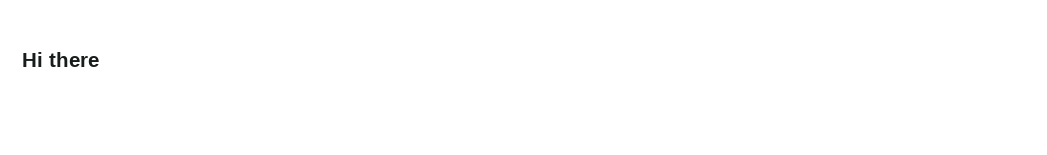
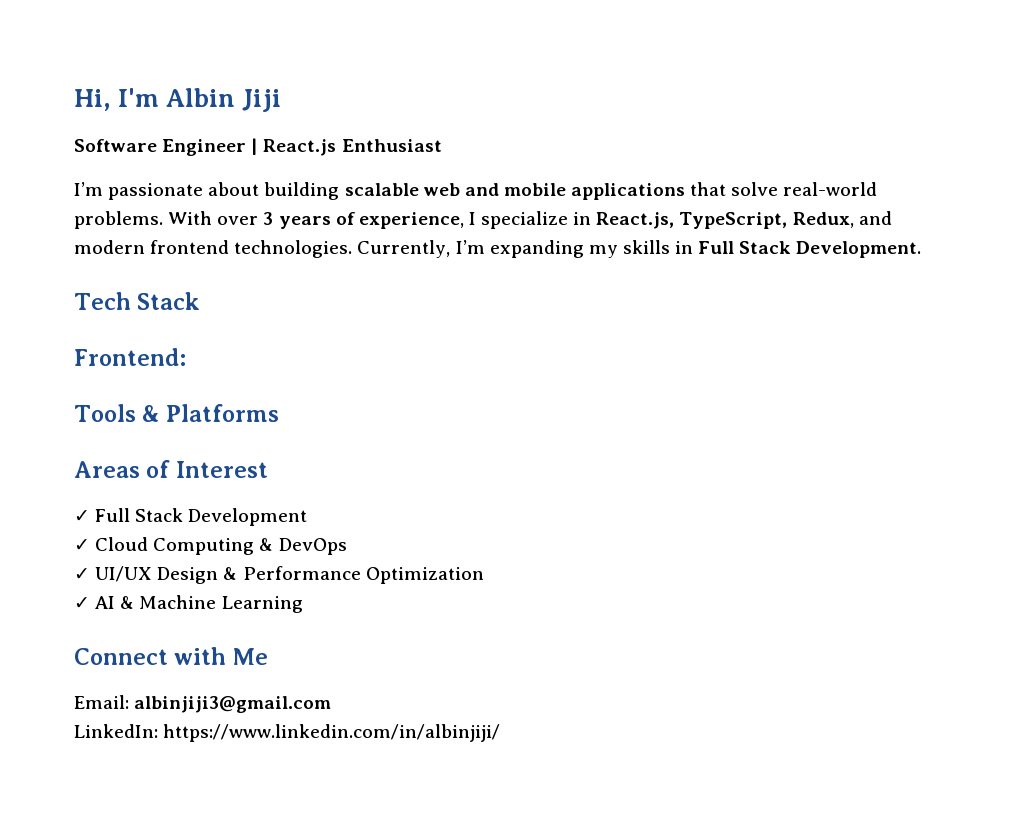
[22,52,99,67] Hi there -> [74,88,282,112] [74,138,442,156] [74,182,878,200] [74,211,892,229] [74,240,922,258] [74,292,201,310] [74,348,186,366] [74,404,279,422] [74,460,268,478] [74,508,308,526] [74,537,347,555] [74,566,484,584] [74,595,303,613] [74,647,268,665] [74,695,332,713] [74,724,501,742] Hi, I'm Albin Jiji // Software Engineer | React.js Enthusiast // I’m passionate about building scalable web and mobile applications that solve real-world problems. With over 3 years of experience, I specialize in React.js, TypeScript, Redux, and modern frontend technologies. Currently, I’m expanding my skills in Full Stack Development. // Tech Stack // Frontend: // Tools & Platforms // Areas of Interest // ✓ Full Stack Development // ✓ Cloud Computing & DevOps // ✓ UI/UX Design & Performance Optimization // ✓ AI & Machine Learning // Connect with Me // Email: albinjiji3@gmail.com // LinkedIn: https://www.linkedin.com/in/albinjiji/

